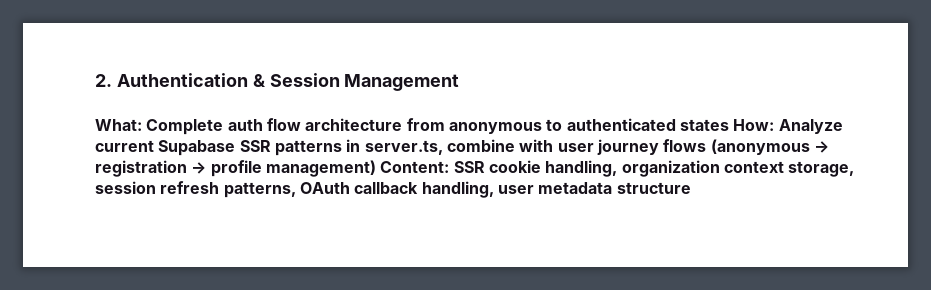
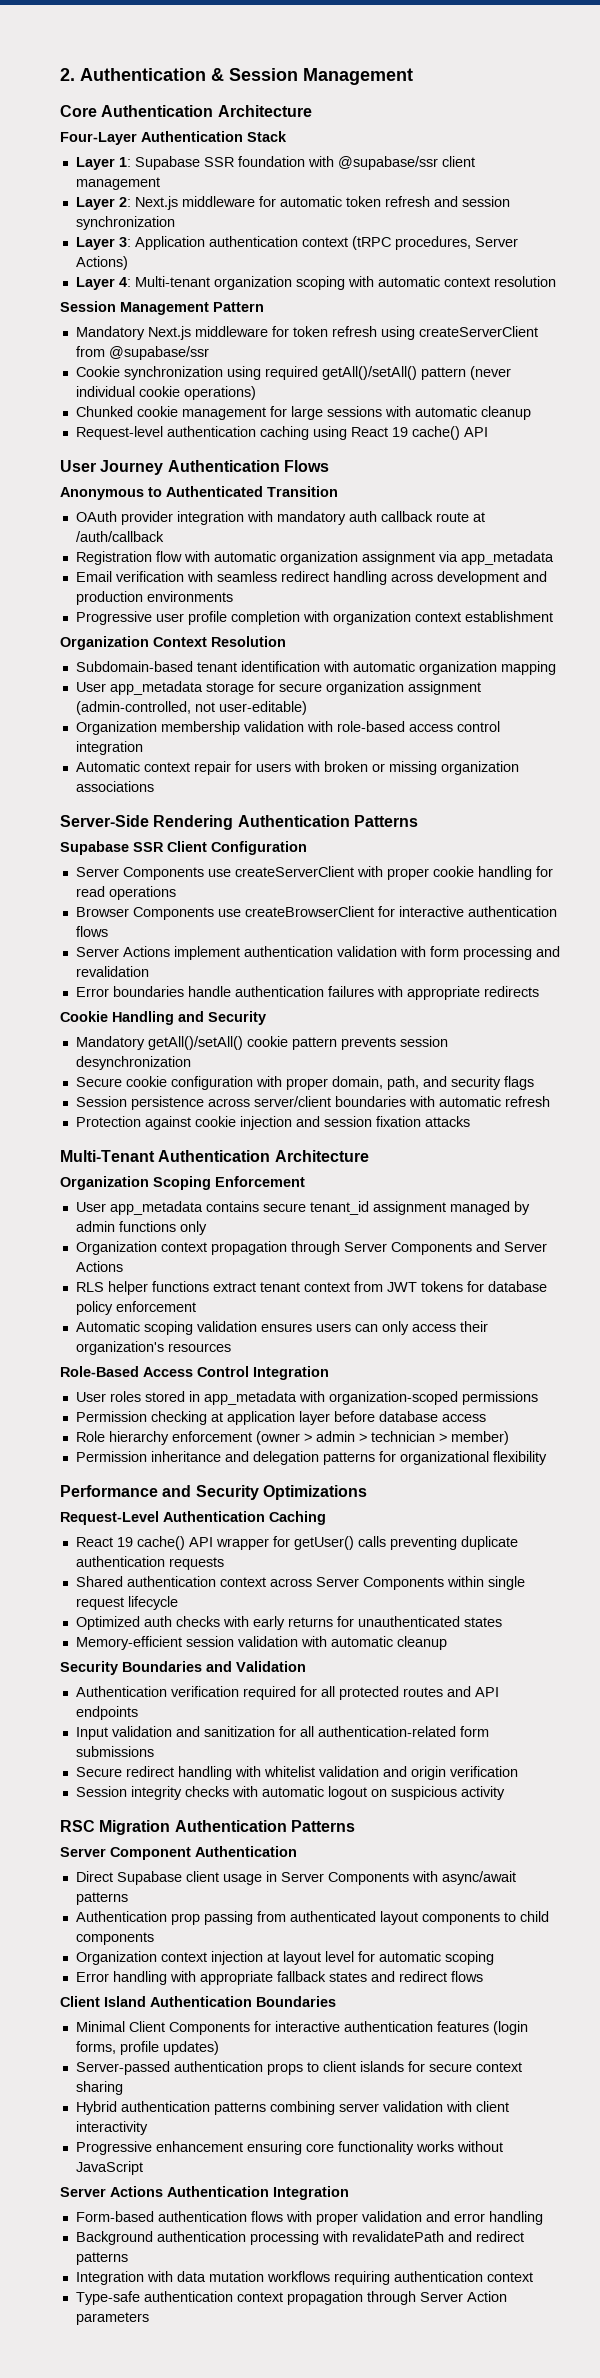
[95,118,843,135] [95,139,829,156] [95,160,855,177] [95,181,691,198] What: Complete auth flow architecture from anonymous to authenticated states How: Analyze current Supabase SSR patterns in server.ts, combine with user journey flows (anonymous → registration → profile management) Content: SSR cookie handling, organization context storage, session refresh patterns, OAuth callback handling, user metadata structure -> [60,105,312,117] [60,131,287,145] [75,156,475,170] [75,177,160,190] [75,196,510,210] [75,216,175,230] [75,236,518,250] [75,256,128,270] [75,276,556,290] [60,301,264,315] [75,326,538,340] [75,346,209,360] [75,366,511,380] [75,386,256,400] [75,406,531,420] [75,426,488,440] [60,460,329,475] [60,486,338,500] [75,511,485,525] [75,531,164,542] [75,551,554,565] [75,571,547,585] [75,591,233,605] [75,611,553,625] [60,636,286,650] [75,661,556,675] [75,681,481,695] [75,701,307,715] [75,721,500,735] [75,741,143,755] [75,761,519,775] [75,781,154,792] [60,815,418,830] [60,841,307,855] [75,866,553,880] [75,886,176,900] [75,906,557,920] [75,926,108,937] [75,946,560,960] [75,966,149,977] [75,986,539,1000] [60,1011,266,1025] [75,1036,448,1050] [75,1056,191,1070] [75,1076,534,1090] [75,1096,550,1110] [75,1116,470,1130] [60,1150,369,1162] [60,1176,305,1190] [75,1201,530,1215] [75,1221,207,1235] [75,1241,547,1255] [75,1261,123,1272] [75,1281,547,1295] [75,1301,196,1315] [75,1321,488,1335] [75,1341,231,1355] [60,1366,329,1380] [75,1391,538,1405] [75,1411,486,1425] [75,1431,509,1445] [75,1451,547,1465] [60,1485,367,1500] [60,1511,326,1525] [75,1536,518,1550] [75,1556,224,1570] [75,1576,525,1590] [75,1596,178,1610] [75,1616,502,1630] [75,1636,447,1650] [60,1661,306,1675] [75,1686,499,1700] [75,1706,138,1720] [75,1726,489,1740] [75,1746,154,1757] [75,1766,518,1780] [75,1786,505,1800] [60,1820,355,1835] [60,1846,297,1860] [75,1871,516,1885] [75,1892,128,1905] [75,1911,549,1925] [75,1932,154,1945] [75,1951,494,1965] [75,1971,483,1985] [60,1996,336,2007] [75,2021,528,2035] [75,2041,219,2055] [75,2061,522,2075] [75,2081,123,2095] [75,2101,509,2115] [75,2121,148,2135] [75,2141,503,2155] [75,2161,143,2175] [60,2186,349,2200] [75,2211,543,2225] [75,2231,524,2245] [75,2252,128,2265] [75,2271,533,2285] [75,2291,507,2305] [75,2312,149,2325] Core Authentication Architecture // Four-Layer Authentication Stack // Layer 1: Supabase SSR foundation with @supabase/ssr client management // Layer 2: Next.js middleware for automatic token refresh and session synchronization // Layer 3: Application authentication context (tRPC procedures, Server Actions) // Layer 4: Multi-tenant organization scoping with automatic context resolution // Session Management Pattern // Mandatory Next.js middleware for token refresh using createServerClient from @supabase/ssr // Cookie synchronization using required getAll()/setAll() pattern (never individual cookie operations) // Chunked cookie management for large sessions with automatic cleanup // Request-level authentication caching using React 19 cache() API // User Journey Authentication Flows // Anonymous to Authenticated Transition // OAuth provider integration with mandatory auth callback route at /auth/callback // Registration flow with automatic organization assignment via app_metadata // Email verification with seamless redirect handling across development and production environments // Progressive user profile completion with organization context establishment // Organization Context Resolution // Subdomain-based tenant identification with automatic organization mapping // User app_metadata storage for secure organization assignment (admin-controlled, not user-editable) // Organization membership validation with role-based access control integration // Automatic context repair for users with broken or missing organization associations // Server-Side Rendering Authentication Patterns // Supabase SSR Client Configuration // Server Components use createServerClient with proper cookie handling for read operations // Browser Components use createBrowserClient for interactive authentication flows // Server Actions implement authentication validation with form processing and revalidation // Error boundaries handle authentication failures with appropriate redirects // Cookie Handling and Security // Mandatory getAll()/setAll() cookie pattern prevents session desynchronization // Secure cookie configuration with proper domain, path, and security flags // Session persistence across server/client boundaries with automatic refresh // Protection against cookie injection and session fixation attacks // Multi-Tenant Authentication Architecture // Organization Scoping Enforcement // User app_metadata contains secure tenant_id assignment managed by admin functions only // Organization context propagation through Server Components and Server Actions // RLS helper functions extract tenant context from JWT tokens for database policy enforcement // Automatic scoping validation ensures users can only access their organization's resources // Role-Based Access Control Integration // User roles stored in app_metadata with organization-scoped permissions // Permission checking at application layer before database access // Role hierarchy enforcement (owner > admin > technician > member) // Permission inheritance and delegation patterns for organizational flexibility // Performance and Security Optimizations // Request-Level Authentication Caching // React 19 cache() API wrapper for getUser() calls preventing duplicate authentication requests // Shared authentication context across Server Components within single request lifecycle // Optimized auth checks with early returns for unauthenticated states // Memory-efficient session validation with automatic cleanup // Security Boundaries and Validation // Authentication verification required for all protected routes and API endpoints // Input validation and sanitization for all authentication-related form submissions // Secure redirect handling with whitelist validation and origin verification // Session integrity checks with automatic logout on suspicious activity // RSC Migration Authentication Patterns // Server Component Authentication // Direct Supabase client usage in Server Components with async/await patterns // Authentication prop passing from authenticated layout components to child components // Organization context injection at layout level for automatic scoping // Error handling with appropriate fallback states and redirect flows // Client Island Authentication Boundaries // Minimal Client Components for interactive authentication features (login forms, profile updates) // Server-passed authentication props to client islands for secure context sharing // Hybrid authentication patterns combining server validation with client interactivity // Progressive enhancement ensuring core functionality works without JavaScript // Server Actions Authentication Integration // Form-based authentication flows with proper validation and error handling // Background authentication processing with revalidatePath and redirect patterns // Integration with data mutation workflows requiring authentication context // Type-safe authentication context propagation through Server Action parameters

